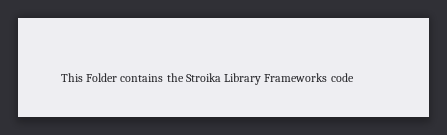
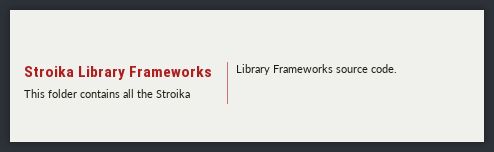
[61,73,164,82] This Folder contains -> [24,66,213,80] [24,89,134,98] Stroika Library Frameworks // This folder contains all
[330,73,354,82] code -> [336,64,397,73] source code.

